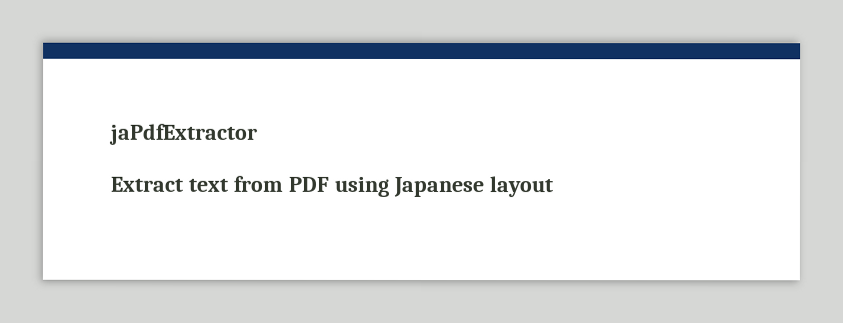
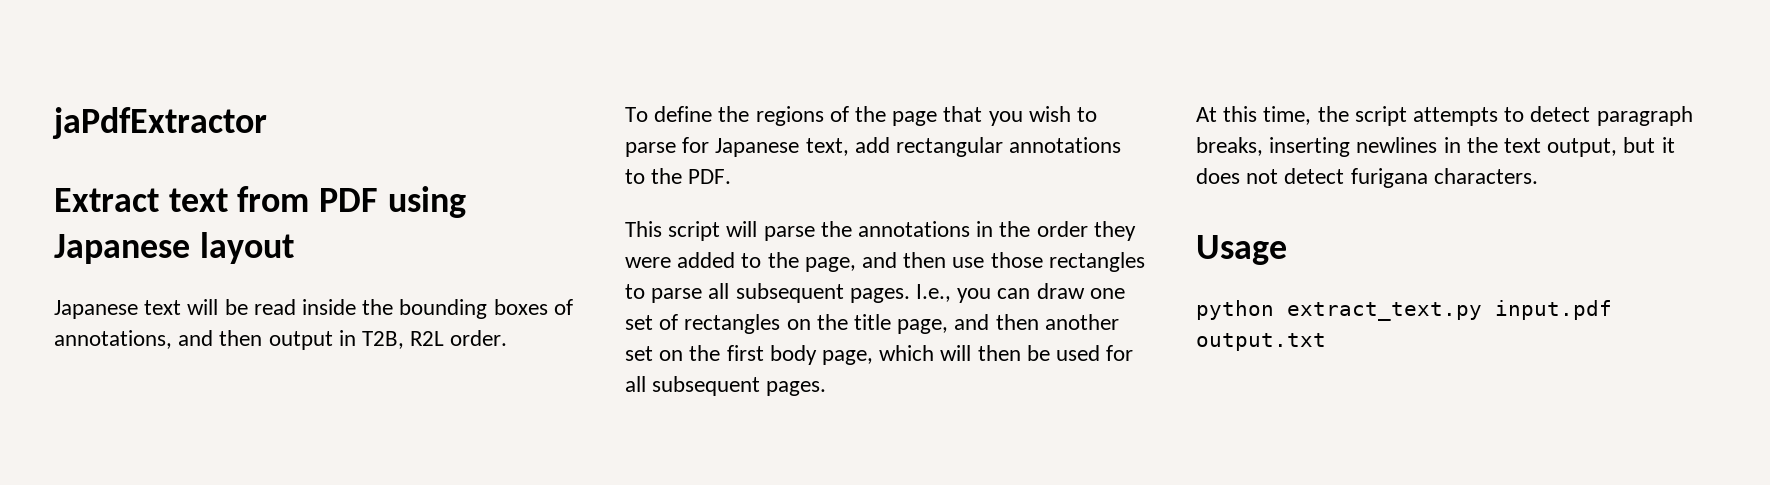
(553, 187) none -> [54,299,573,319] [54,330,508,350] [625,106,1098,126] [625,137,1122,157] [625,168,732,184] [625,221,1136,241] [625,252,1145,272] [625,283,1125,303] [625,314,1119,334] [625,345,1134,365] [625,376,827,396] [1196,106,1693,126] [1196,137,1675,157] [1196,168,1538,188] [1196,235,1287,265] [1196,300,1612,321] [1196,333,1326,351] // Japanese text will be read inside the bounding boxes of annotations, and then output in T2B, R2L order. // To define the regions of the page that you wish to parse for Japanese text, add rectangular annotations to the PDF. // This script will parse the annotations in the order they were added to the page, and then use those rectangles to parse all subsequent pages. I.e., you can draw one set of rectangles on the title page, and then another set on the first body page, which will then be used for all subsequent pages. // At this time, the script attempts to detect paragraph breaks, inserting newlines in the text output, but it does not detect furigana characters. // Usage // python extract_text.py input.pdf output.txt

